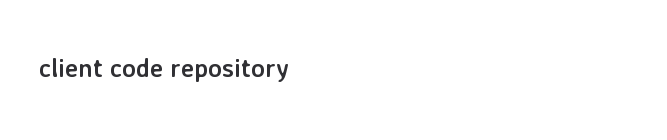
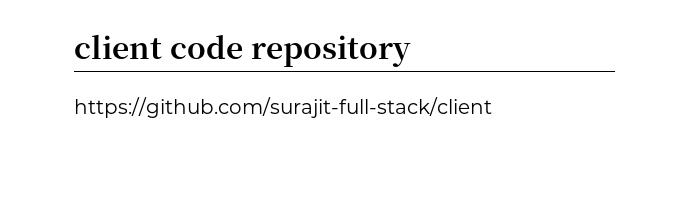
(289, 70) none -> [74,97,492,118] // https://github.com/surajit-full-stack/client

